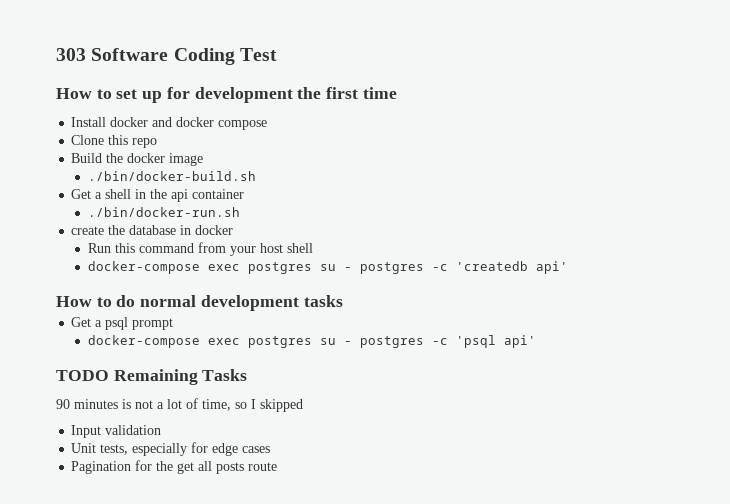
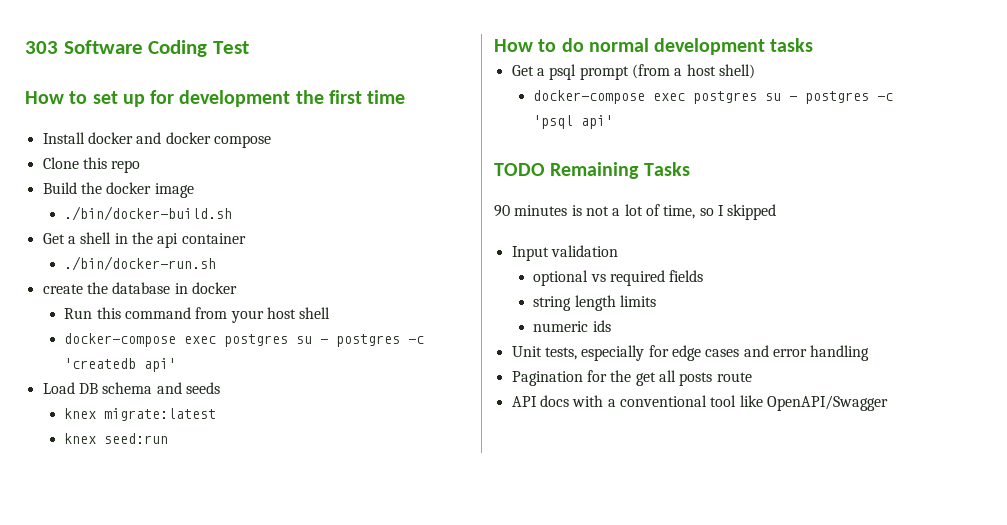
(568, 267) none -> [42,382,220,394] [64,408,217,421] [64,433,169,444] // Load DB schema and seeds // knex migrate:latest // knex seed:run
(174, 324) none -> [631,64,755,79] (from a host shell)
(162, 430) none -> [533,270,704,286] [533,295,657,311] [533,320,611,332] // optional vs required fields // string length limits // numeric ids
(271, 449) none -> [743,345,870,361] and error handling
(278, 466) none -> [511,395,888,411] // API docs with a conventional tool like OpenAPI/Swagger

